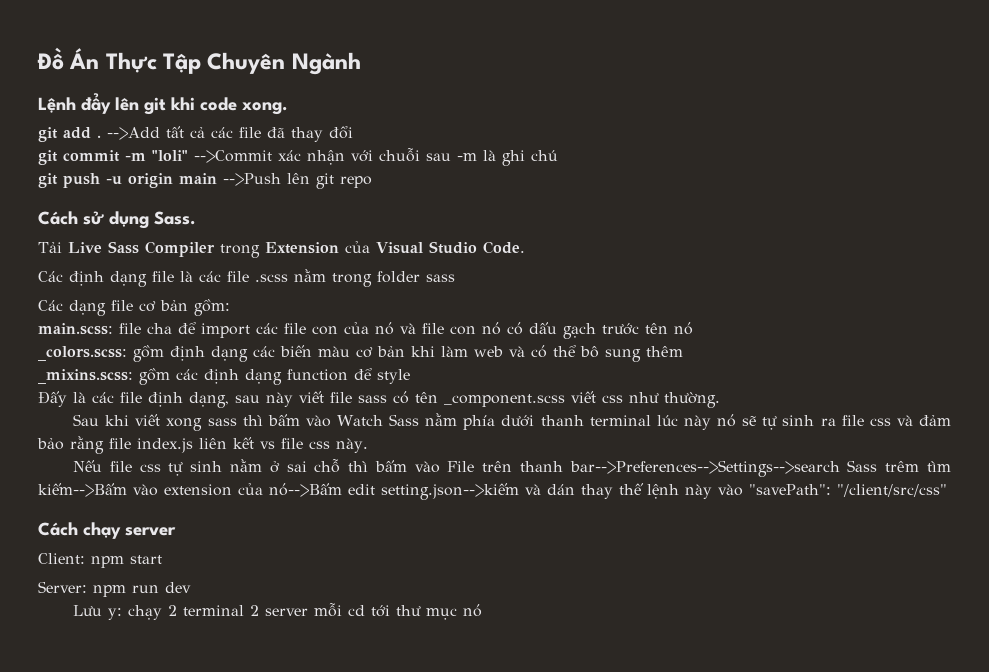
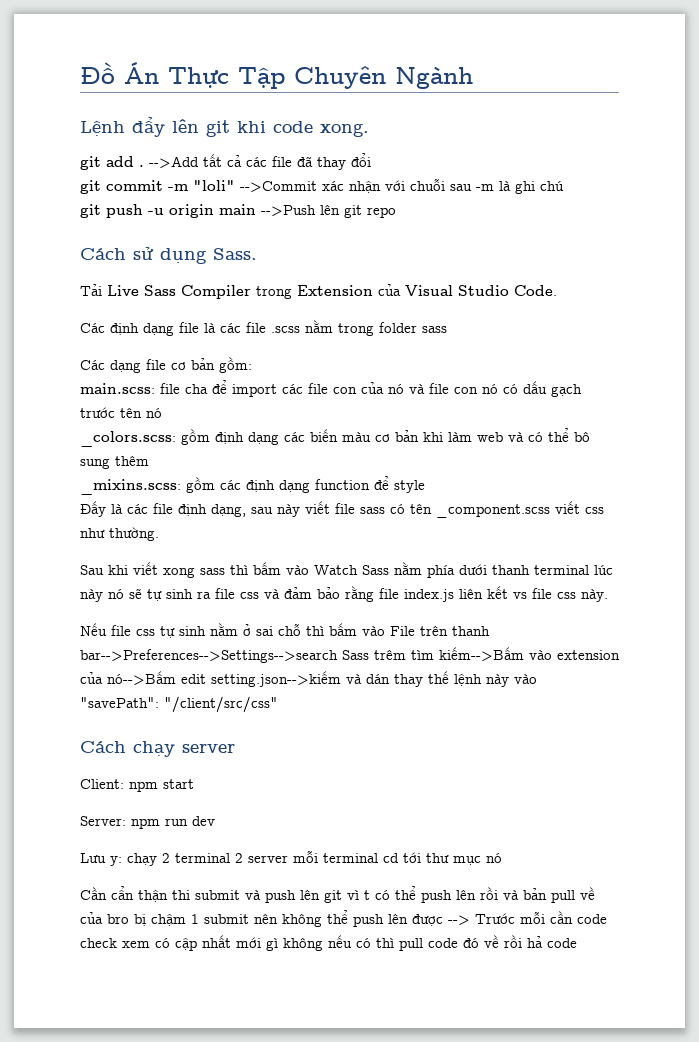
(343, 610) none -> [323,853,378,863] terminal
(483, 610) none -> [80,886,595,903] [80,910,607,927] [80,935,577,951] // Cần cẩn thận thi submit và push lên git vì t có thể push lên rồi và bản pull về của bro bị chậm 1 submit nên không thể push lên được --> Trước mỗi cần code check xem có cập nhất mới gì không nếu có thì pull code đó về rồi hả code

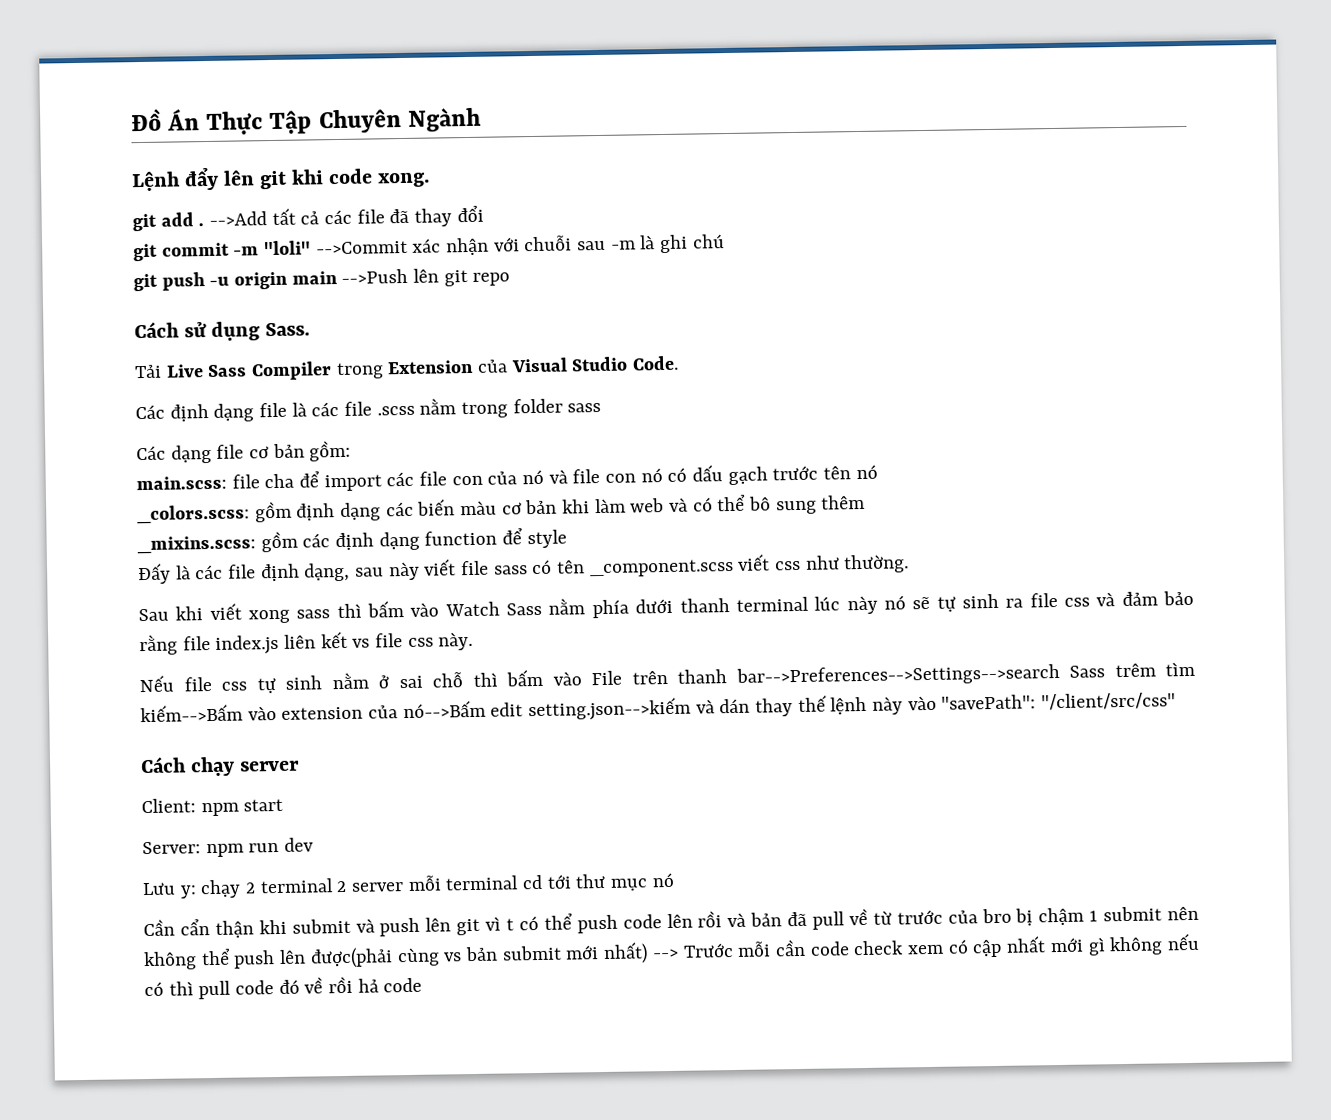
[172,890,190,900] thi -> [258,919,287,935] khi
(452, 896) none -> [622,914,662,929] code
(547, 894) none -> [787,911,808,927] đã
(595, 893) none -> [872,909,943,925] từ trước
[412,914,443,926] được -> [309,942,649,969] được(phải cùng vs bản submit mới nhất)

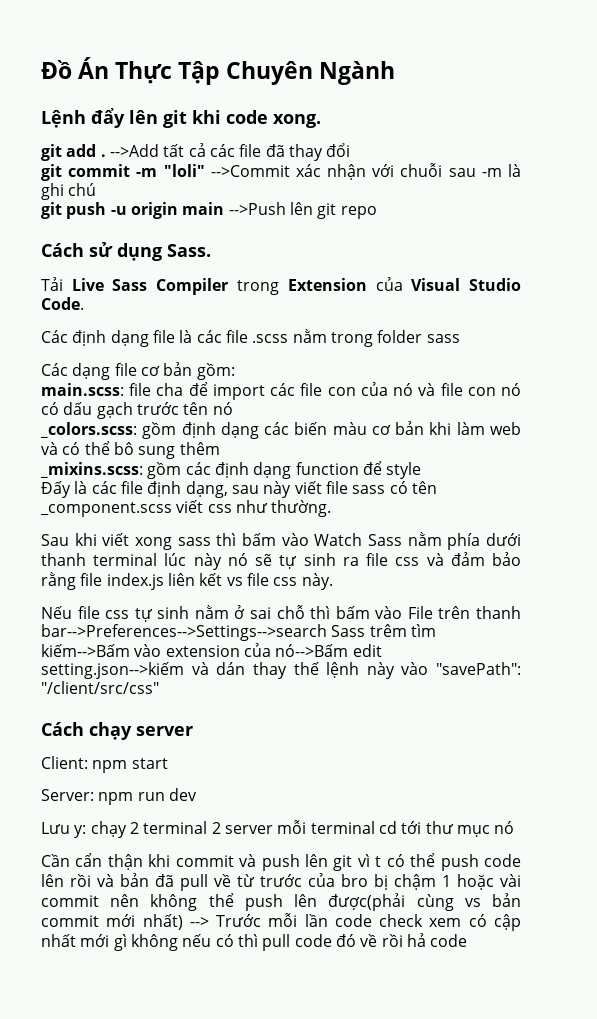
[291,918,351,934] submit -> [175,855,234,867] commit
[1103,906,1163,922] submit -> [457,874,521,890] [41,895,99,907] hoặc vài commit
[501,945,562,961] submit -> [41,915,99,927] commit
[774,939,806,957] cần -> [304,914,328,927] lần

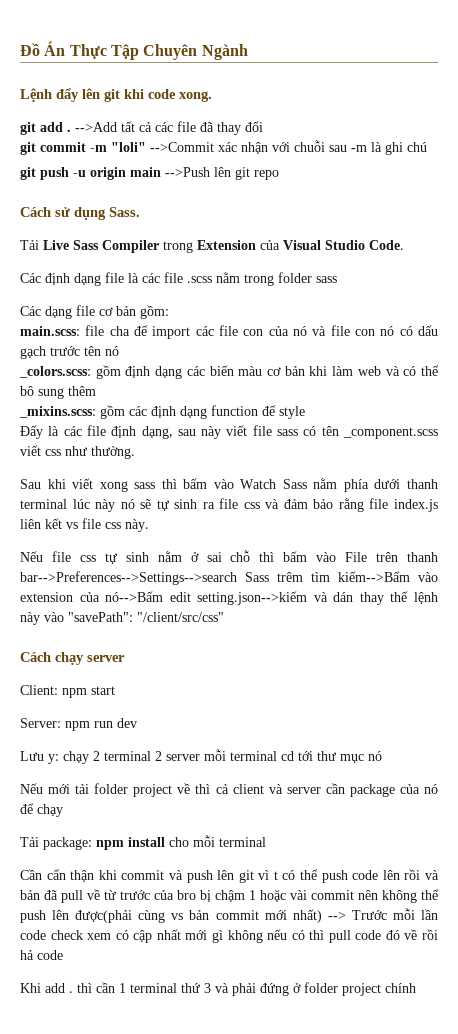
(515, 827) none -> [20,783,438,797] [20,803,63,817] [20,835,266,850] // Nếu mới tải folder project về thì cả client và server cần package của nó để chạy // Tải package: npm install cho mỗi terminal
(468, 940) none -> [20,982,416,996] // Khi add . thì cần 1 terminal thứ 3 và phải đứng ở folder project chính

